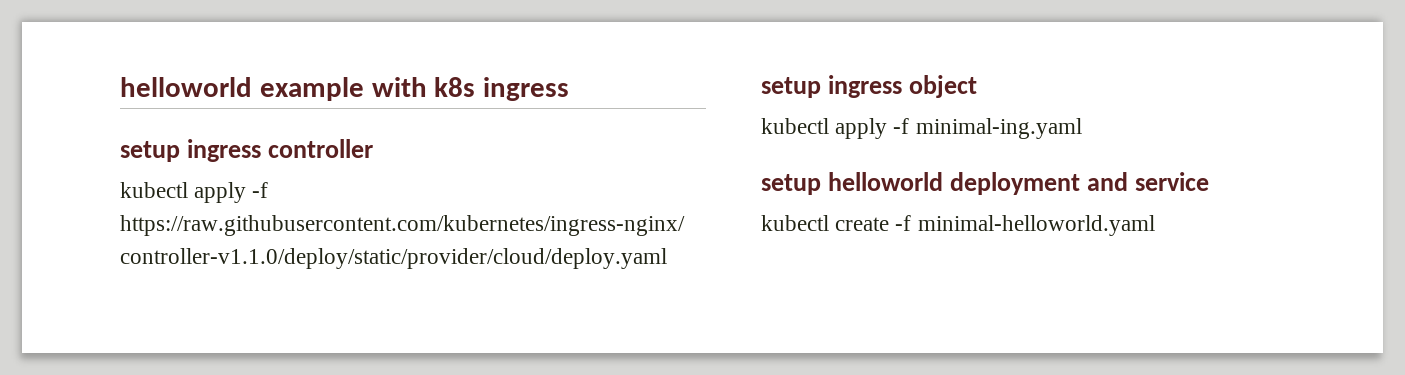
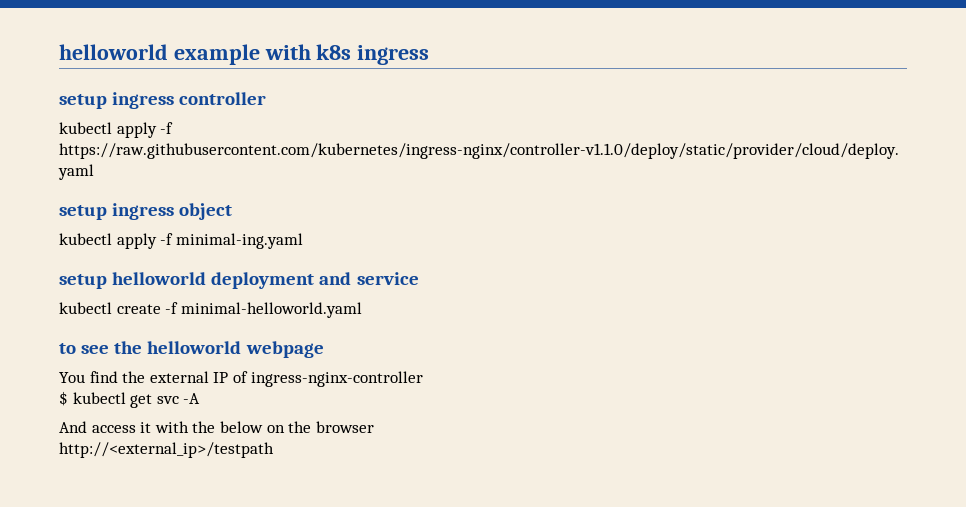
(1155, 225) none -> [59,341,324,358] [59,371,423,387] [59,391,201,408] [59,421,374,433] [59,442,274,458] // to see the helloworld webpage // You find the external IP of ingress-nginx-controller // $ kubectl get svc -A // And access it with the below on the browser // http://<external_ip>/testpath

